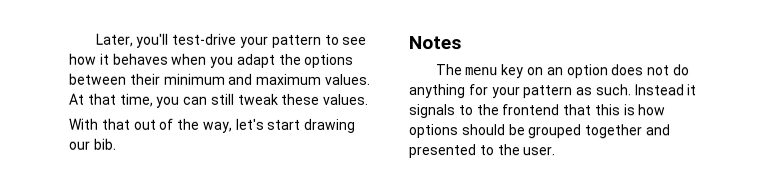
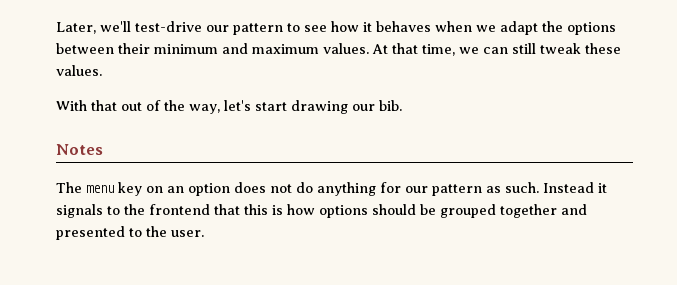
[136,33,270,48] you'll test-drive your -> [100,21,229,32] we'll test-drive our
[210,56,235,68] you -> [476,25,496,32] we
[155,96,180,108] you -> [459,47,479,54] we
[490,86,521,99] your -> [405,186,428,193] our

